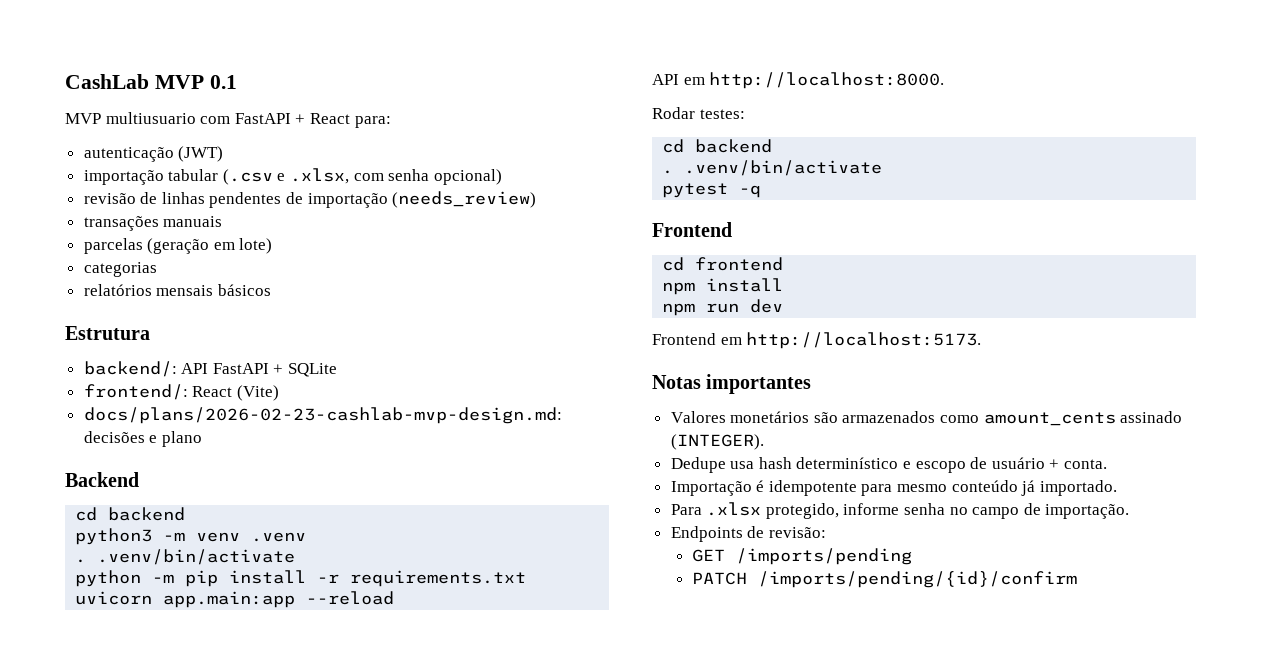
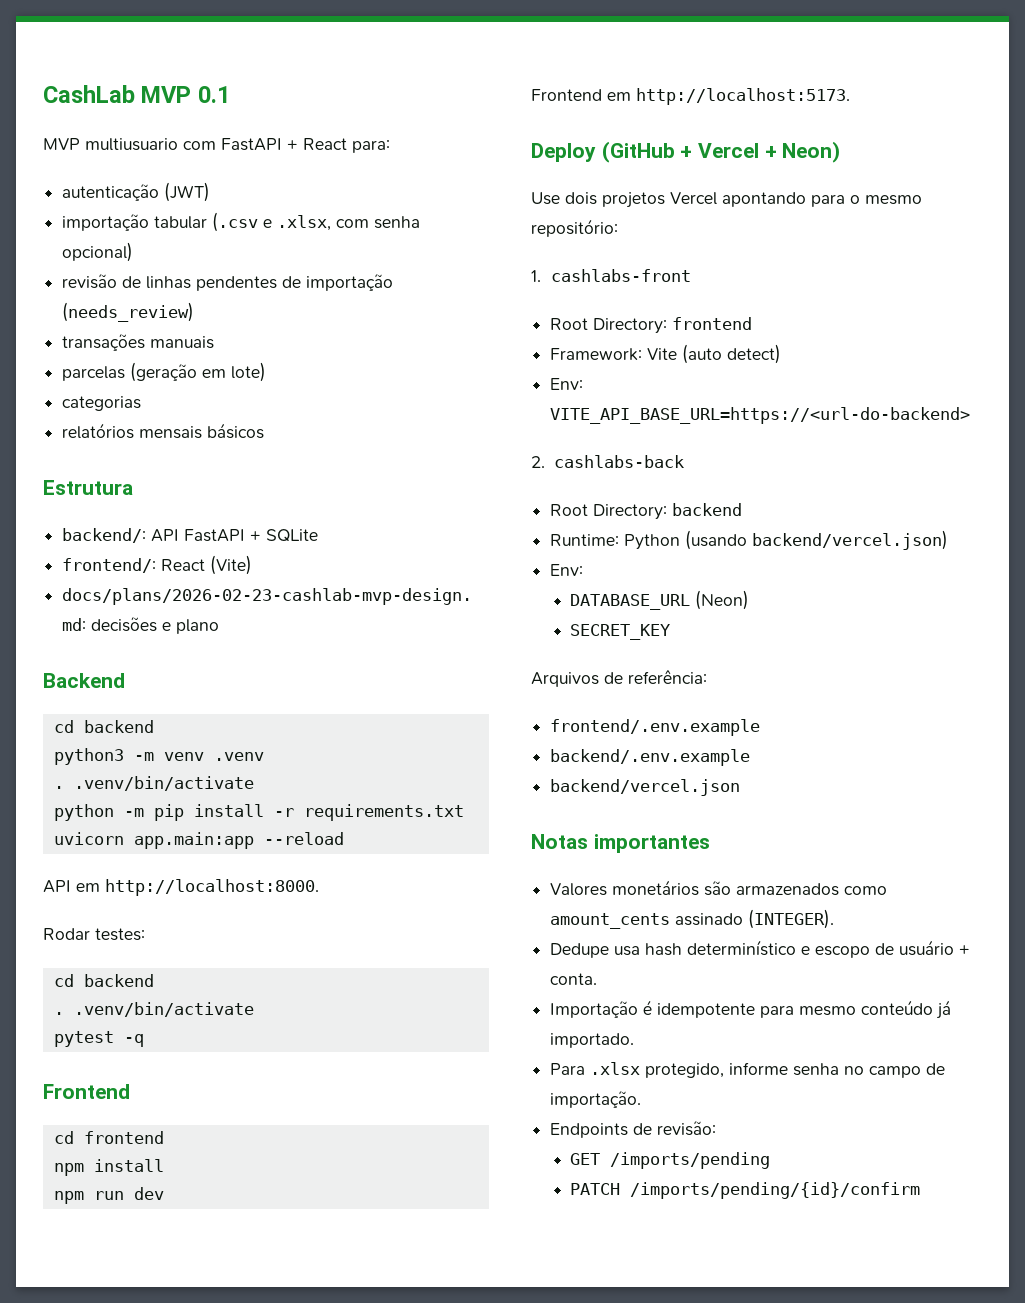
(982, 340) none -> [531,141,841,163] [531,192,922,208] [531,219,618,237] [531,269,692,282] [550,317,753,334] [550,344,782,364] [550,378,584,390] [550,407,971,424] [531,455,684,468] [550,503,743,520] [550,530,949,550] [550,564,584,576] [570,590,750,610] [570,624,671,640] [531,670,707,687] [550,719,761,736] [550,749,751,766] [550,779,741,796] // Deploy (GitHub + Vercel + Neon) // Use dois projetos Vercel apontando para o mesmo repositório: // 1. cashlabs-front // Root Directory: frontend // Framework: Vite (auto detect) // Env: VITE_API_BASE_URL=https://<url-do-backend> // 2. cashlabs-back // Root Directory: backend // Runtime: Python (usando backend/vercel.json) // Env: // DATABASE_URL (Neon) // SECRET_KEY // Arquivos de referência: // frontend/.env.example // backend/.env.example // backend/vercel.json

